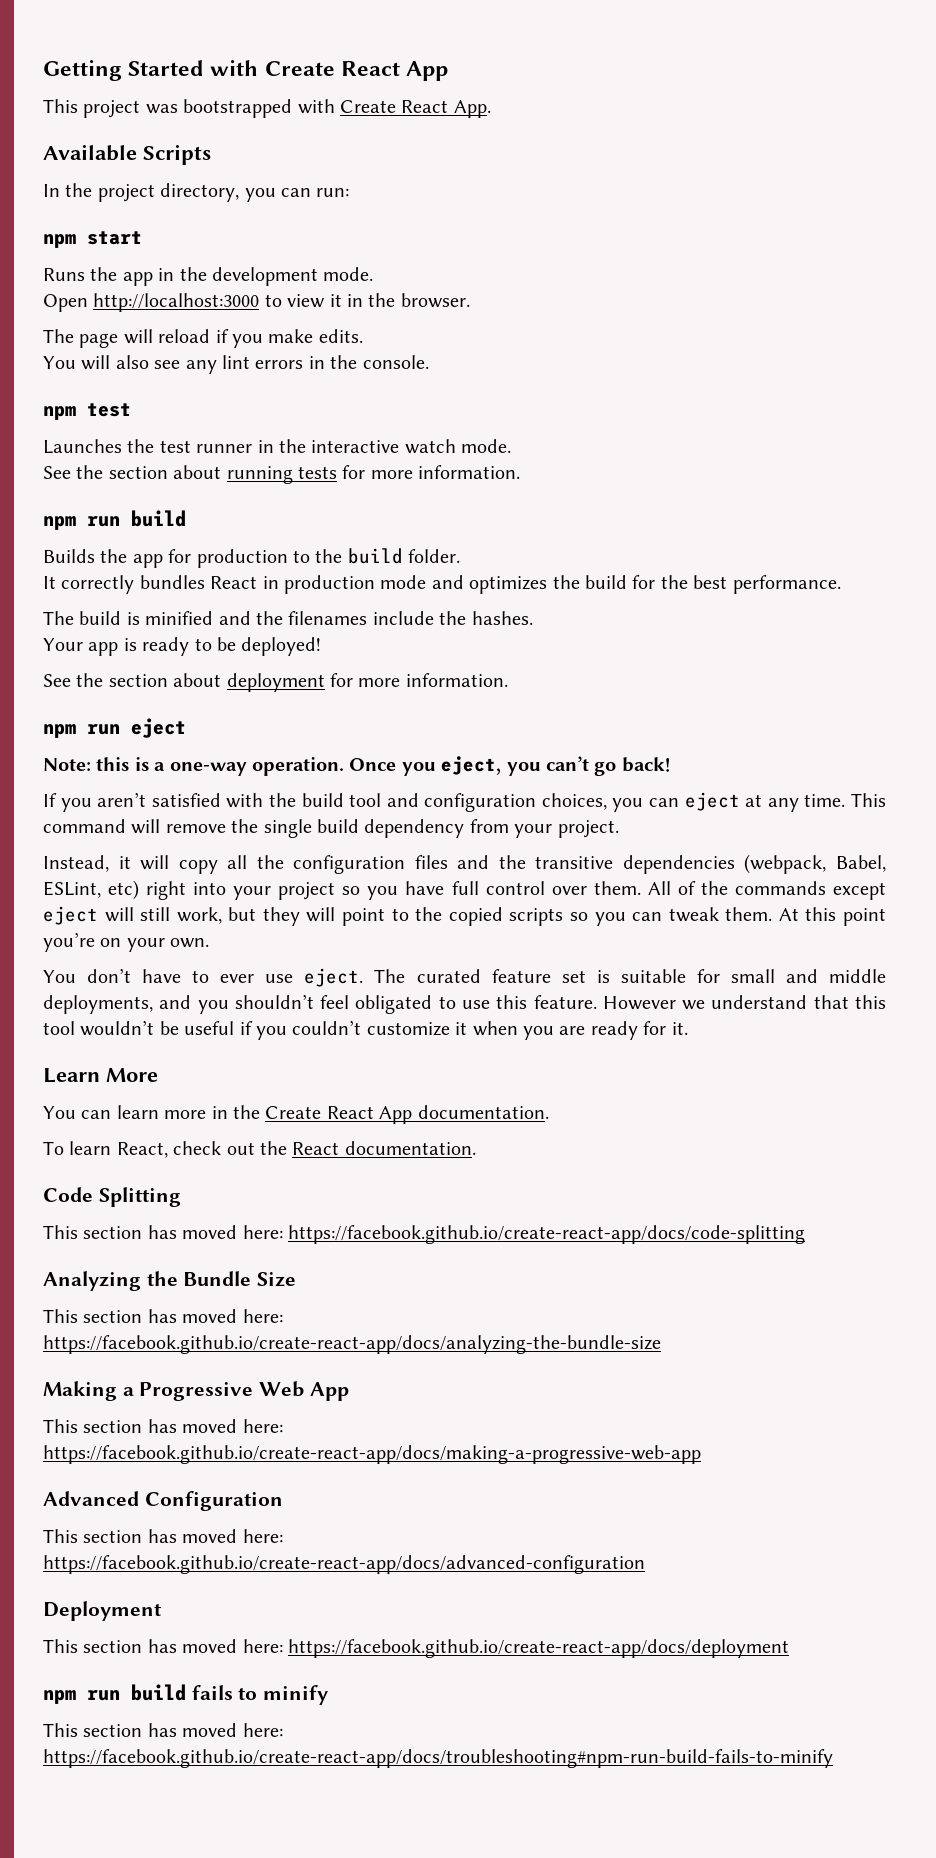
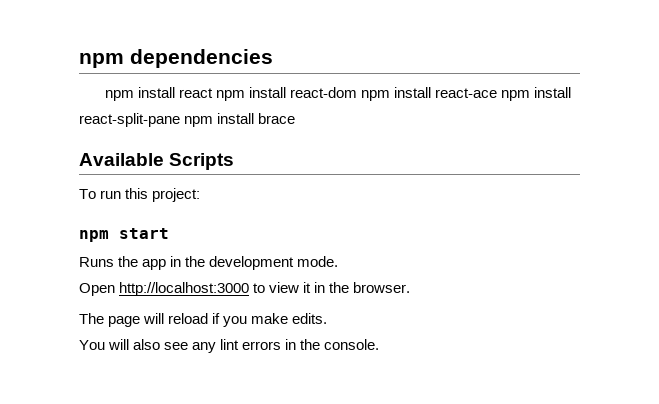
[43,60,449,81] [43,99,491,118] [43,144,211,165] [43,183,350,202] Getting Started with Create React App // This project was bootstrapped with Create React App. // Available Scripts // In the project directory, you can run: -> [79,49,273,68] [104,87,572,101] [79,113,296,127] [79,153,235,170] [79,188,201,202] npm dependencies // npm install react npm install react-dom npm install react-ace npm install react-split-pane npm install brace // Available Scripts // To run this project:
[43,403,131,420] [43,439,512,454] [43,465,521,484] [43,510,186,530] [43,548,461,568] [43,575,841,594] [43,611,533,625] [43,637,322,656] [43,673,508,692] [43,718,186,738] [43,756,670,776] [43,792,887,812] [43,819,619,838] [43,854,887,874] [43,880,886,900] [43,906,886,926] [43,932,210,952] [43,968,886,987] [43,994,887,1014] [43,1020,688,1040] [43,1068,158,1083] [43,1105,549,1124] [43,1141,476,1158] [43,1187,181,1207] [43,1225,805,1244] [43,1271,297,1291] [43,1309,283,1323] [43,1335,661,1354] [43,1381,349,1401] [43,1419,283,1433] [43,1445,701,1464] [43,1491,283,1511] [43,1529,283,1543] [43,1555,645,1574] [43,1601,162,1621] [43,1639,789,1658] [43,1684,329,1705] [43,1723,283,1737] [43,1749,833,1768] // npm test // Launches the test runner in the interactive watch mode. // See the section about running tests for more information. // npm run build // Builds the app for production to the build folder. // It correctly bundles React in production mode and optimizes the build for the best performance. // The build is minified and the filenames include the hashes. // Your app is ready to be deployed! // See the section about deployment for more information. // npm run eject // Note: this is a one-way operation. Once you eject, you can’t go back! // If you aren’t satisfied with the build tool and configuration choices, you can eject at any time. This command will remove the single build dependency from your project. // Instead, it will copy all the configuration files and the transitive dependencies (webpack, Babel, ESLint, etc) right into your project so you have full control over them. All of the commands except eject will still work, but they will point to the copied scripts so you can tweak them. At this point you’re on your own. // You don’t have to ever use eject. The curated feature set is suitable for small and middle deployments, and you shouldn’t feel obligated to use this feature. However we understand that this tool wouldn’t be useful if you couldn’t customize it when you are ready for it. // Learn More // You can learn more in the Create React App documentation. // To learn React, check out the React documentation. // Code Splitting // This section has moved here: https://facebook.github.io/create-react-app/docs/code-splitting // Analyzing the Bundle Size // This section has moved here: https://facebook.github.io/create-react-app/docs/analyzing-the-bundle-size // Making a Progressive Web App // This section has moved here: https://facebook.github.io/create-react-app/docs/making-a-progressive-web-app // Advanced Configuration // This section has moved here: https://facebook.github.io/create-react-app/docs/advanced-configuration // Deployment // This section has moved here: https://facebook.github.io/create-react-app/docs/deployment // npm run build fails to minify // This section has moved here: https://facebook.github.io/create-react-app/docs/troubleshooting#npm-run-build-fails-to-minify -> (380, 344) none

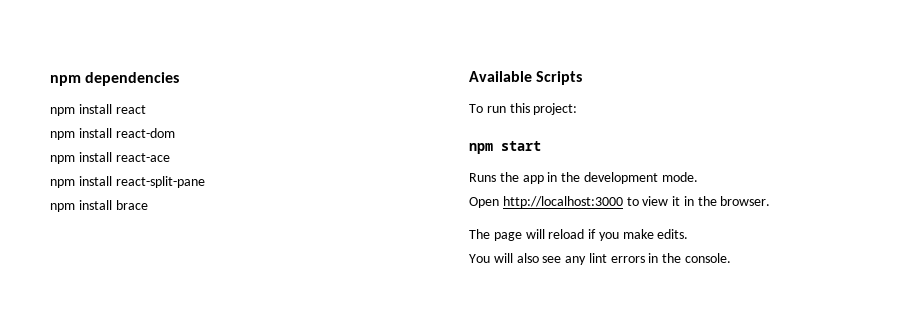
(213, 93) none -> (146, 109) //
(358, 92) none -> (175, 133) //
(498, 93) none -> (170, 157) //
(180, 120) none -> (205, 182) //

